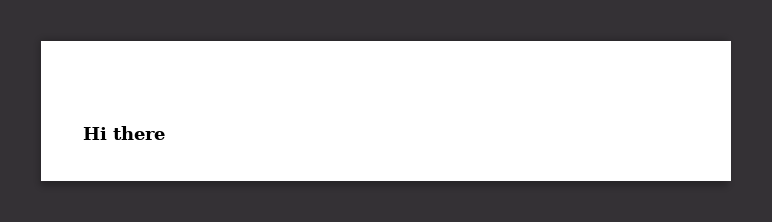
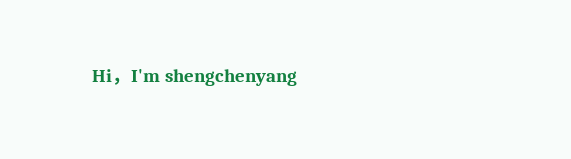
[113,126,165,140] there -> [112,69,297,86] ，I'm shengchenyang

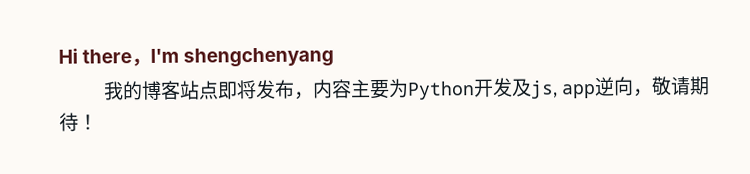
(112, 75) none -> [82,49,133,64] there
(297, 77) none -> [102,76,710,101] [59,112,98,132] // 我的博客站点即将发布，内容主要为Python开发及js, app逆向，敬请期待！

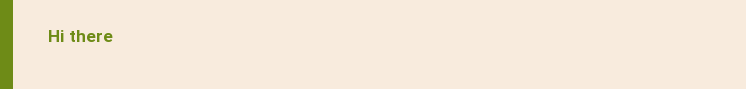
[131,47,335,68] [102,76,710,101] [59,112,98,132] ，I'm shengchenyang // 我的博客站点即将发布，内容主要为Python开发及js, app逆向，敬请期待！ -> (113, 36) none

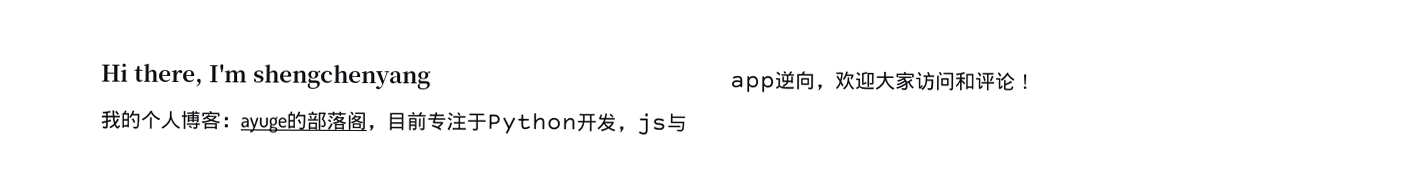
[68,30,113,42] there -> [134,63,432,90] [100,109,687,135] [730,70,1036,93] there, I'm shengchenyang // 我的个人博客：ayuge的部落阁，目前专注于Python开发，js与app逆向，欢迎大家访问和评论！

